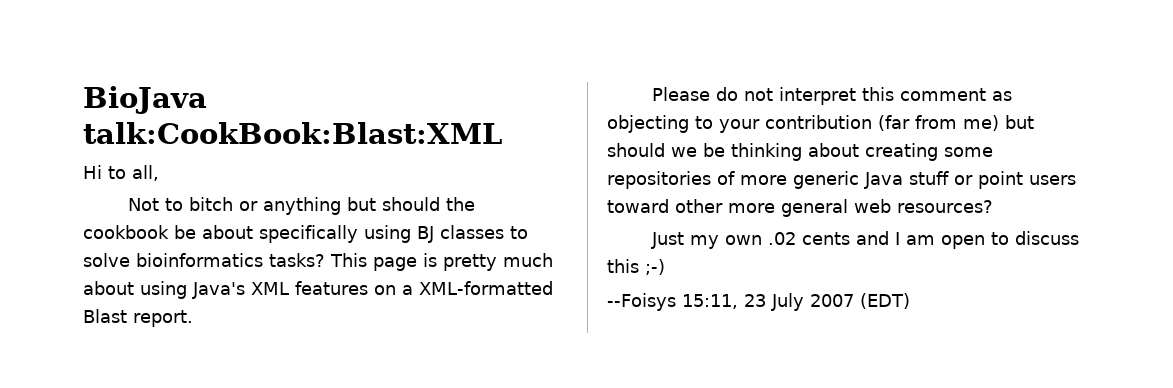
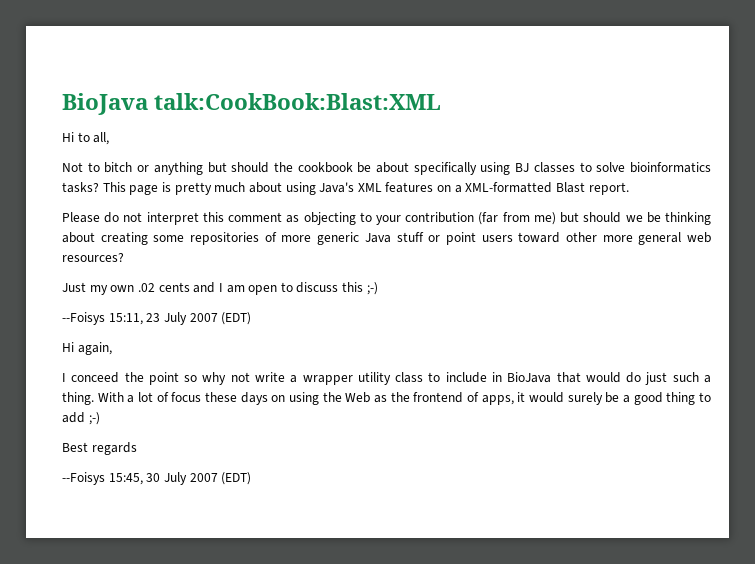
(910, 301) none -> [62,342,112,355] [62,372,712,385] [62,392,711,405] [62,412,100,425] [62,442,137,455] [62,472,252,485] // Hi again, // I conceed the point so why not write a wrapper utility class to include in BioJava that would do just such a thing. With a lot of focus these days on using the Web as the frontend of apps, it would surely be a good thing to add ;-) // Best regards // --Foisys 15:45, 30 July 2007 (EDT)

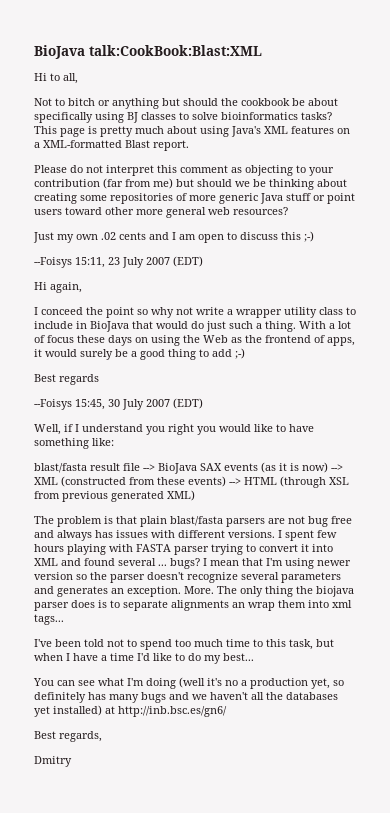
(252, 478) none -> [34,424,314,435] [34,438,114,449] [34,462,343,474] [34,476,349,488] [34,490,195,502] [34,516,352,527] [34,530,337,541] [34,544,333,555] [34,558,351,569] [34,572,341,583] [34,586,354,597] [34,600,352,611] [34,614,64,625] [34,639,334,650] [34,653,254,664] [33,677,344,689] [34,692,338,703] [34,705,227,717] [34,731,102,742] [34,756,72,767] // Well, if I understand you right you would like to have something like: // blast/fasta result file --> BioJava SAX events (as it is now) --> XML (constructed from these events) --> HTML (through XSL from previous generated XML) // The problem is that plain blast/fasta parsers are not bug free and always has issues with different versions. I spent few hours playing with FASTA parser trying to convert it into XML and found several ... bugs? I mean that I'm using newer version so the parser doesn't recognize several parameters and generates an exception. More. The only thing the biojava parser does is to separate alignments an wrap them into xml tags... // I've been told not to spend too much time to this task, but when I have a time I'd like to do my best... // You can see what I'm doing (well it's no a production yet, so definitely has many bugs and we haven't all the databases yet installed) at http://inb.bsc.es/gn6/ // Best regards, // Dmitry

